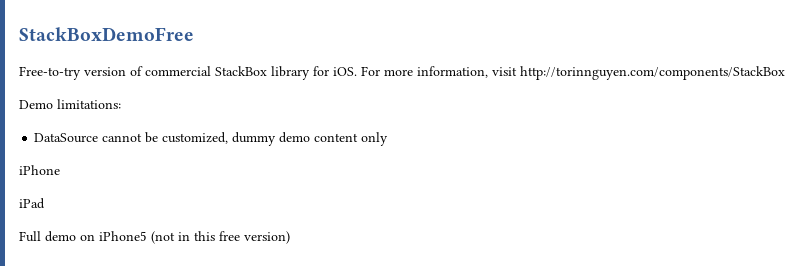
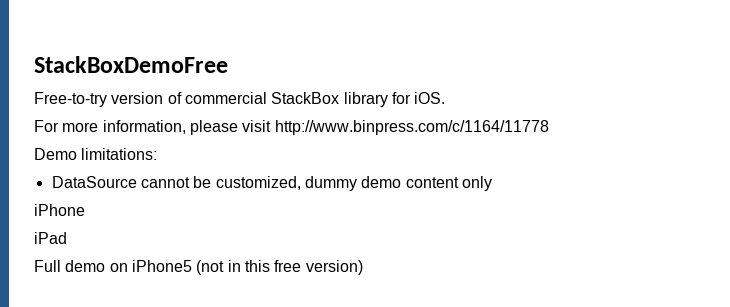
(357, 71) none -> (446, 98) //
[492,66,785,80] visit http://torinnguyen.com/components/StackBox -> [189,120,549,135] please visit http://www.binpress.com/c/1164/11778

